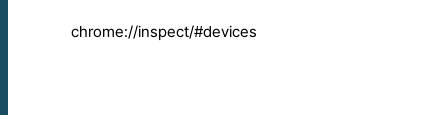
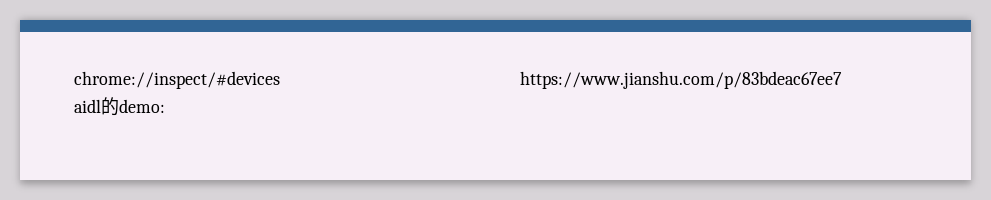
(257, 33) none -> [74,97,165,116] [520,71,842,89] // aidl的demo: https://www.jianshu.com/p/83bdeac67ee7

